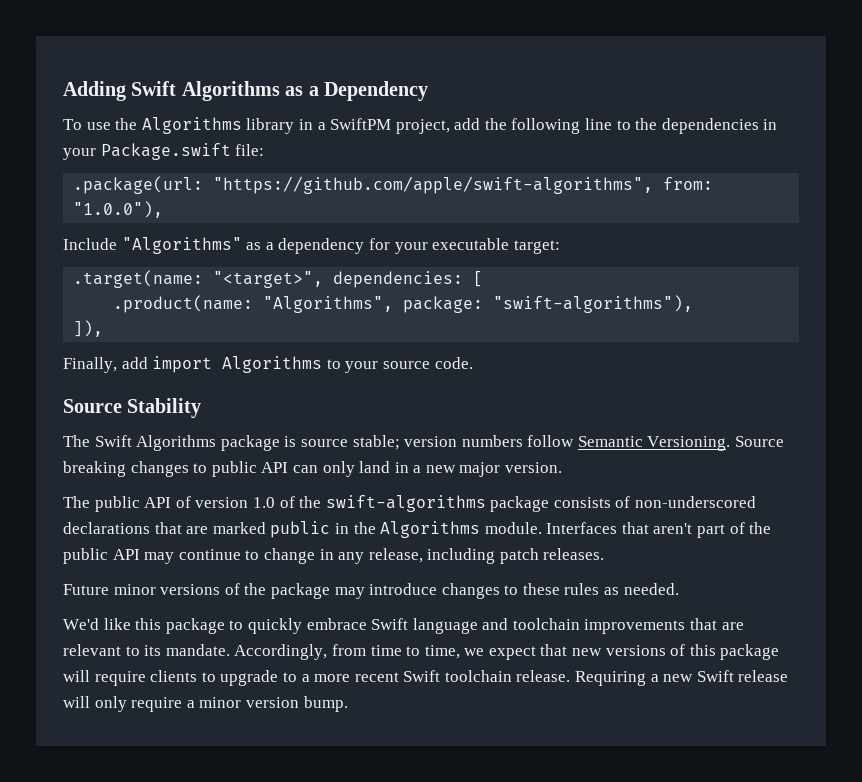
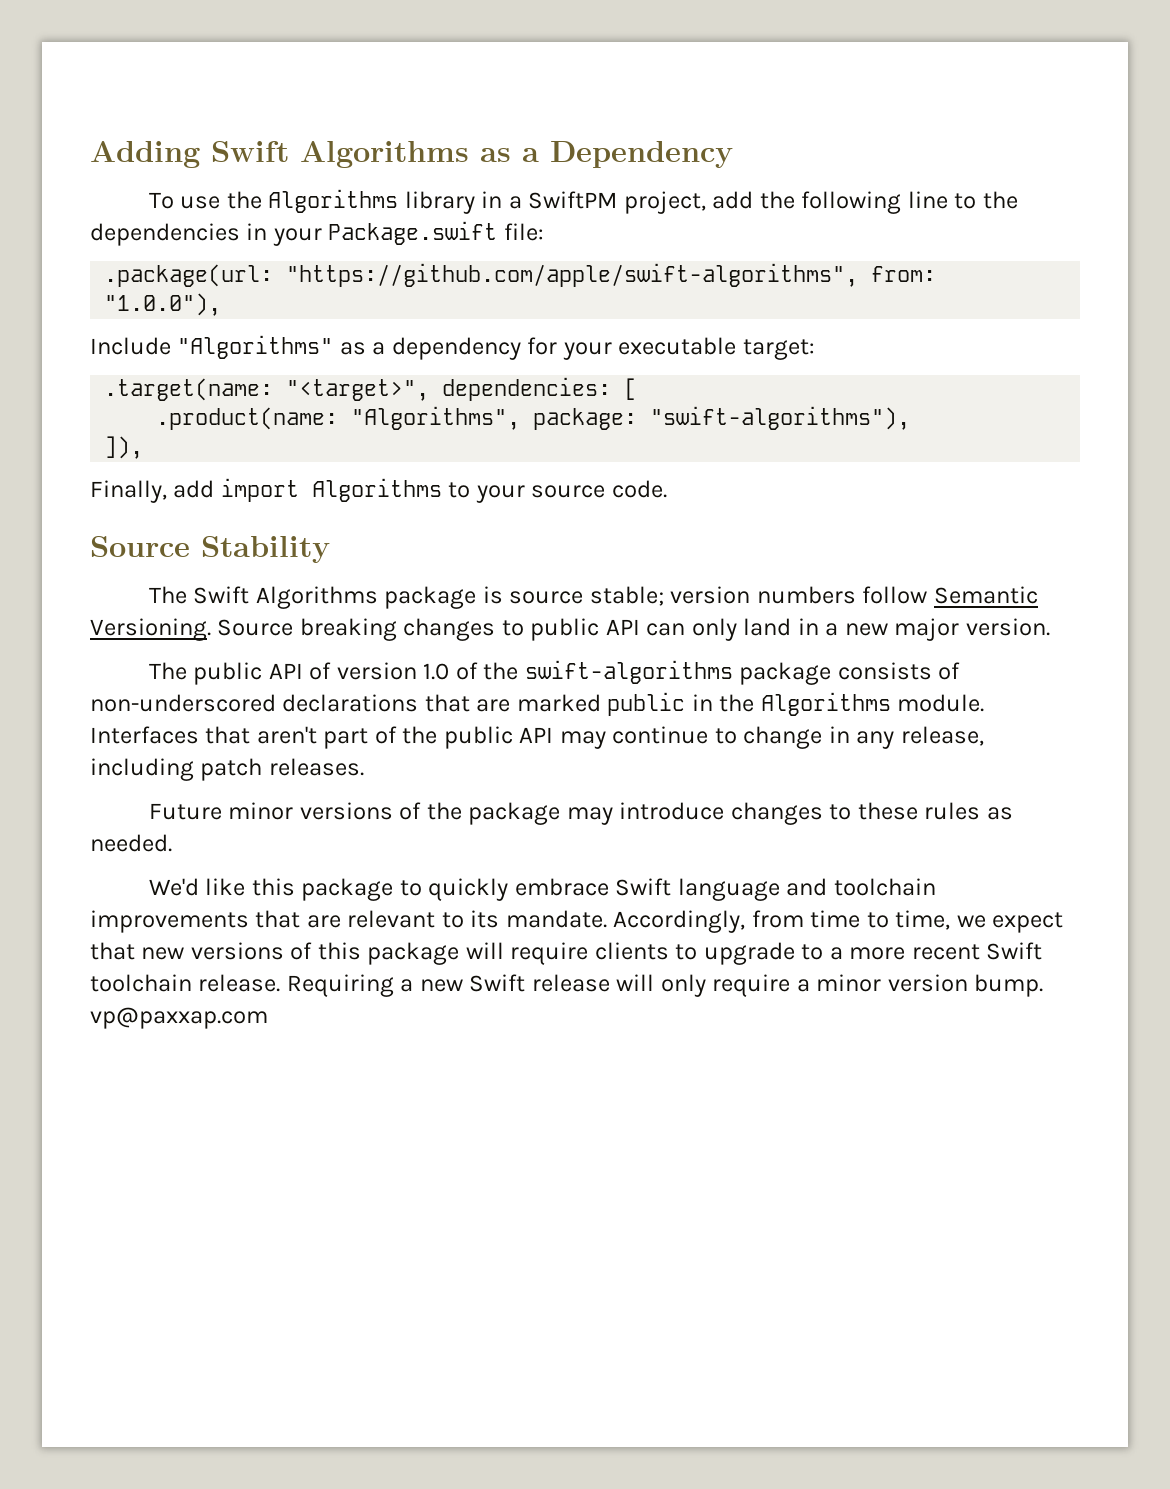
(348, 704) none -> [90,1007,268,1029] vp@paxxap.com

